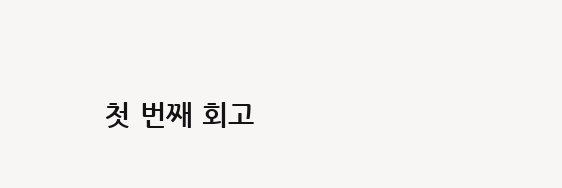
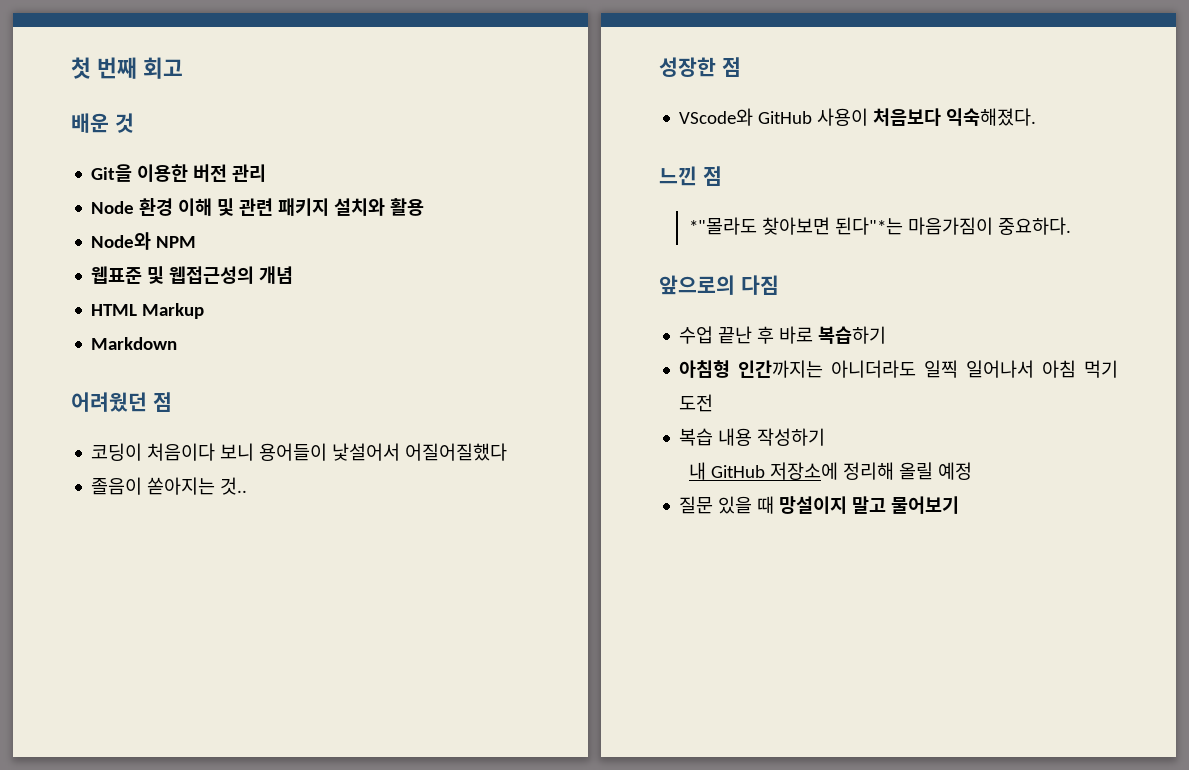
(254, 115) none -> [71,113,134,133] [91,164,267,182] [91,198,425,216] [91,232,197,250] [91,266,294,284] [91,303,205,319] [91,337,178,350] [71,392,172,412] [91,443,508,461] [91,477,248,495] [659,57,741,77] [679,108,1037,126] [659,166,722,186] [688,217,1071,235] [659,275,779,295] [679,326,887,344] [679,360,1118,378] [679,394,714,412] [679,428,826,446] [688,462,972,480] [679,496,960,514] // 배운 것 // Git을 이용한 버전 관리 // Node 환경 이해 및 관련 패키지 설치와 활용 // Node와 NPM // 웹표준 및 웹접근성의 개념 // HTML Markup // Markdown // 어려웠던 점 // 코딩이 처음이다 보니 용어들이 낯설어서 어질어질했다 // 졸음이 쏟아지는 것.. // 성장한 점 // VScode와 GitHub 사용이 처음보다 익숙해졌다. // 느낀 점 // *"몰라도 찾아보면 된다"*는 마음가짐이 중요하다. // 앞으로의 다짐 // 수업 끝난 후 바로 복습하기 // 아침형 인간까지는 아니더라도 일찍 일어나서 아침 먹기 도전 // 복습 내용 작성하기 // 내 GitHub 저장소에 정리해 올릴 예정 // 질문 있을 때 망설이지 말고 물어보기

